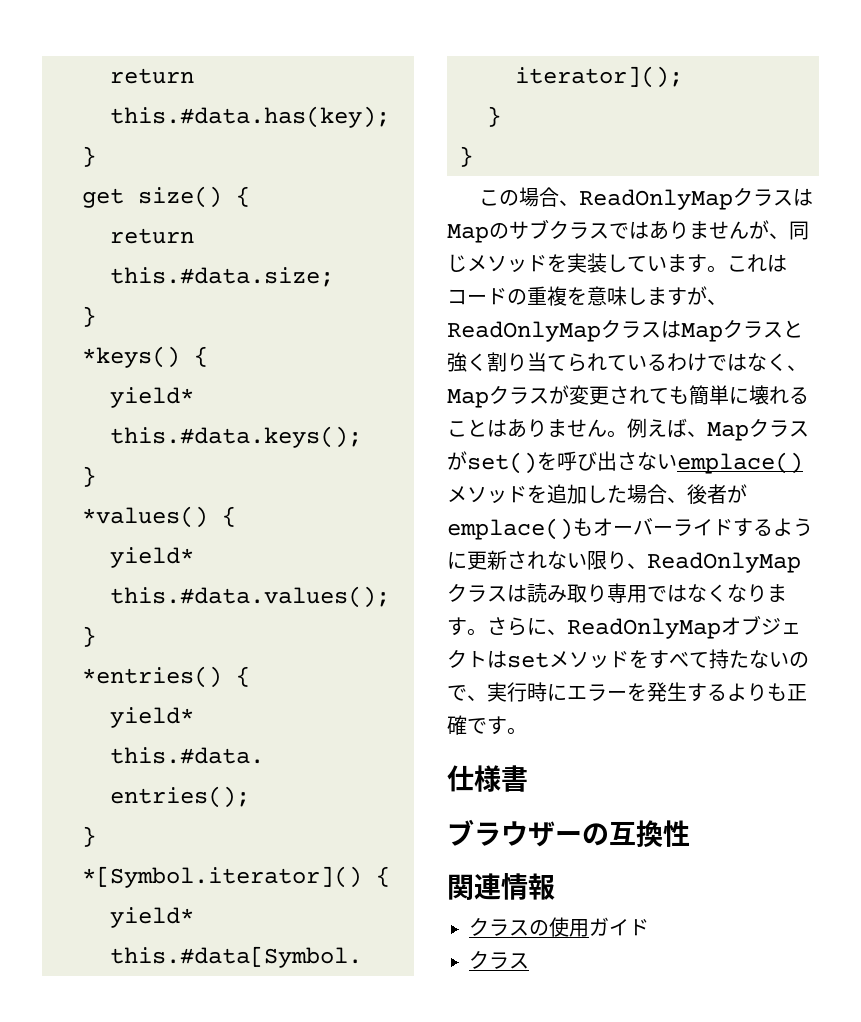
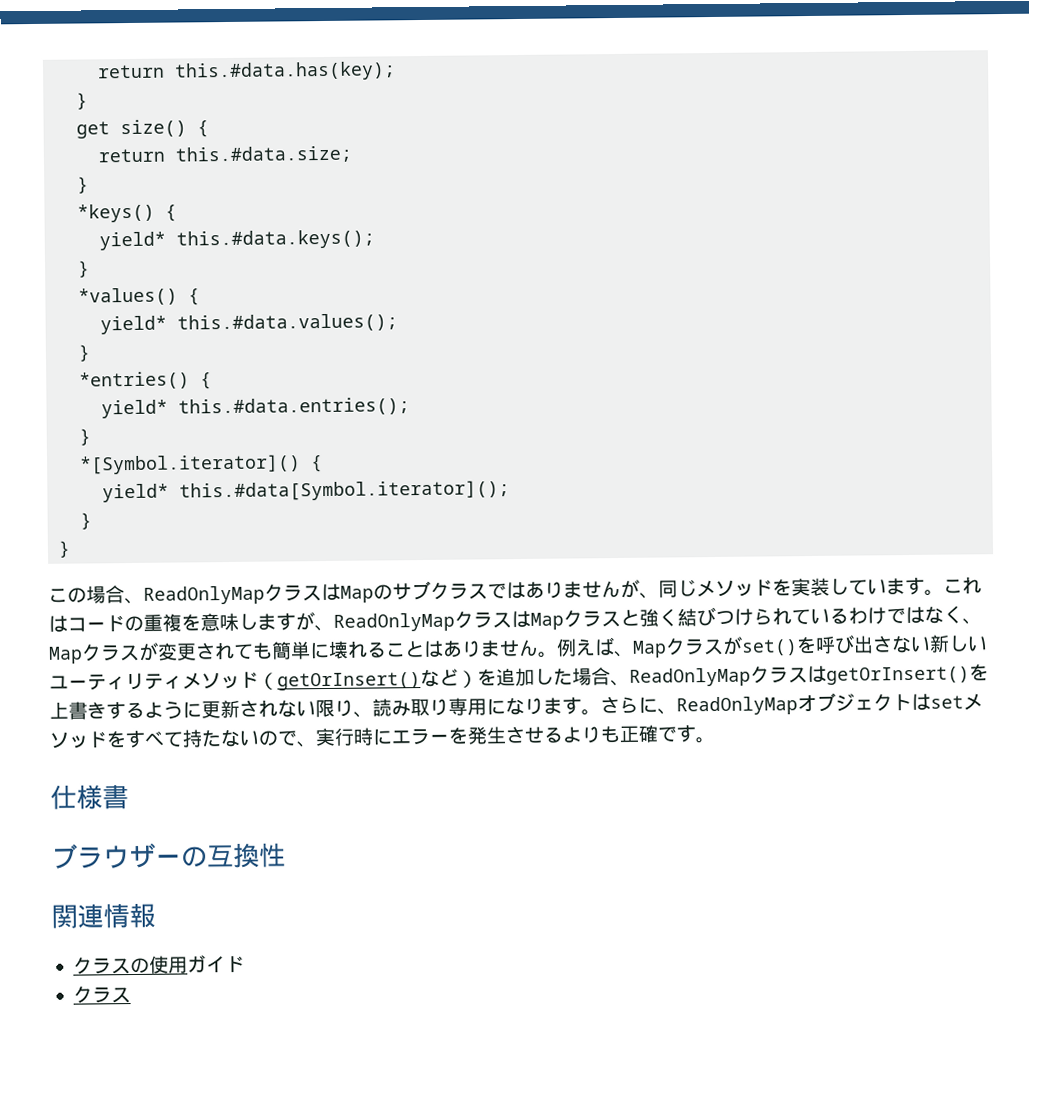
[487,352,567,372] 割り当て -> [677,606,754,627] 結びつけ
[677,452,803,474] [447,484,747,504] [447,518,733,540] emplace()メソッドを追加した場合、後者がemplace()もオーバーライド -> [929,634,988,653] [49,664,989,691] [49,701,107,720] 新しいユーティリティメソッド（getOrInsert()など）を追加した場合、ReadOnlyMapクラスはgetOrInsert()を上書き
[647,552,801,573] [447,583,527,602] ReadOnlyMapクラスは -> (373, 714) none
[647,584,727,602] ではなく -> [486,698,506,716] に
[687,683,707,702] す -> [505,725,544,744] させ

